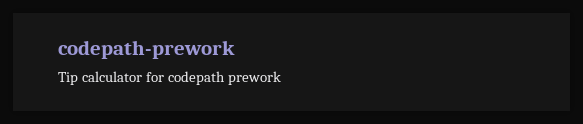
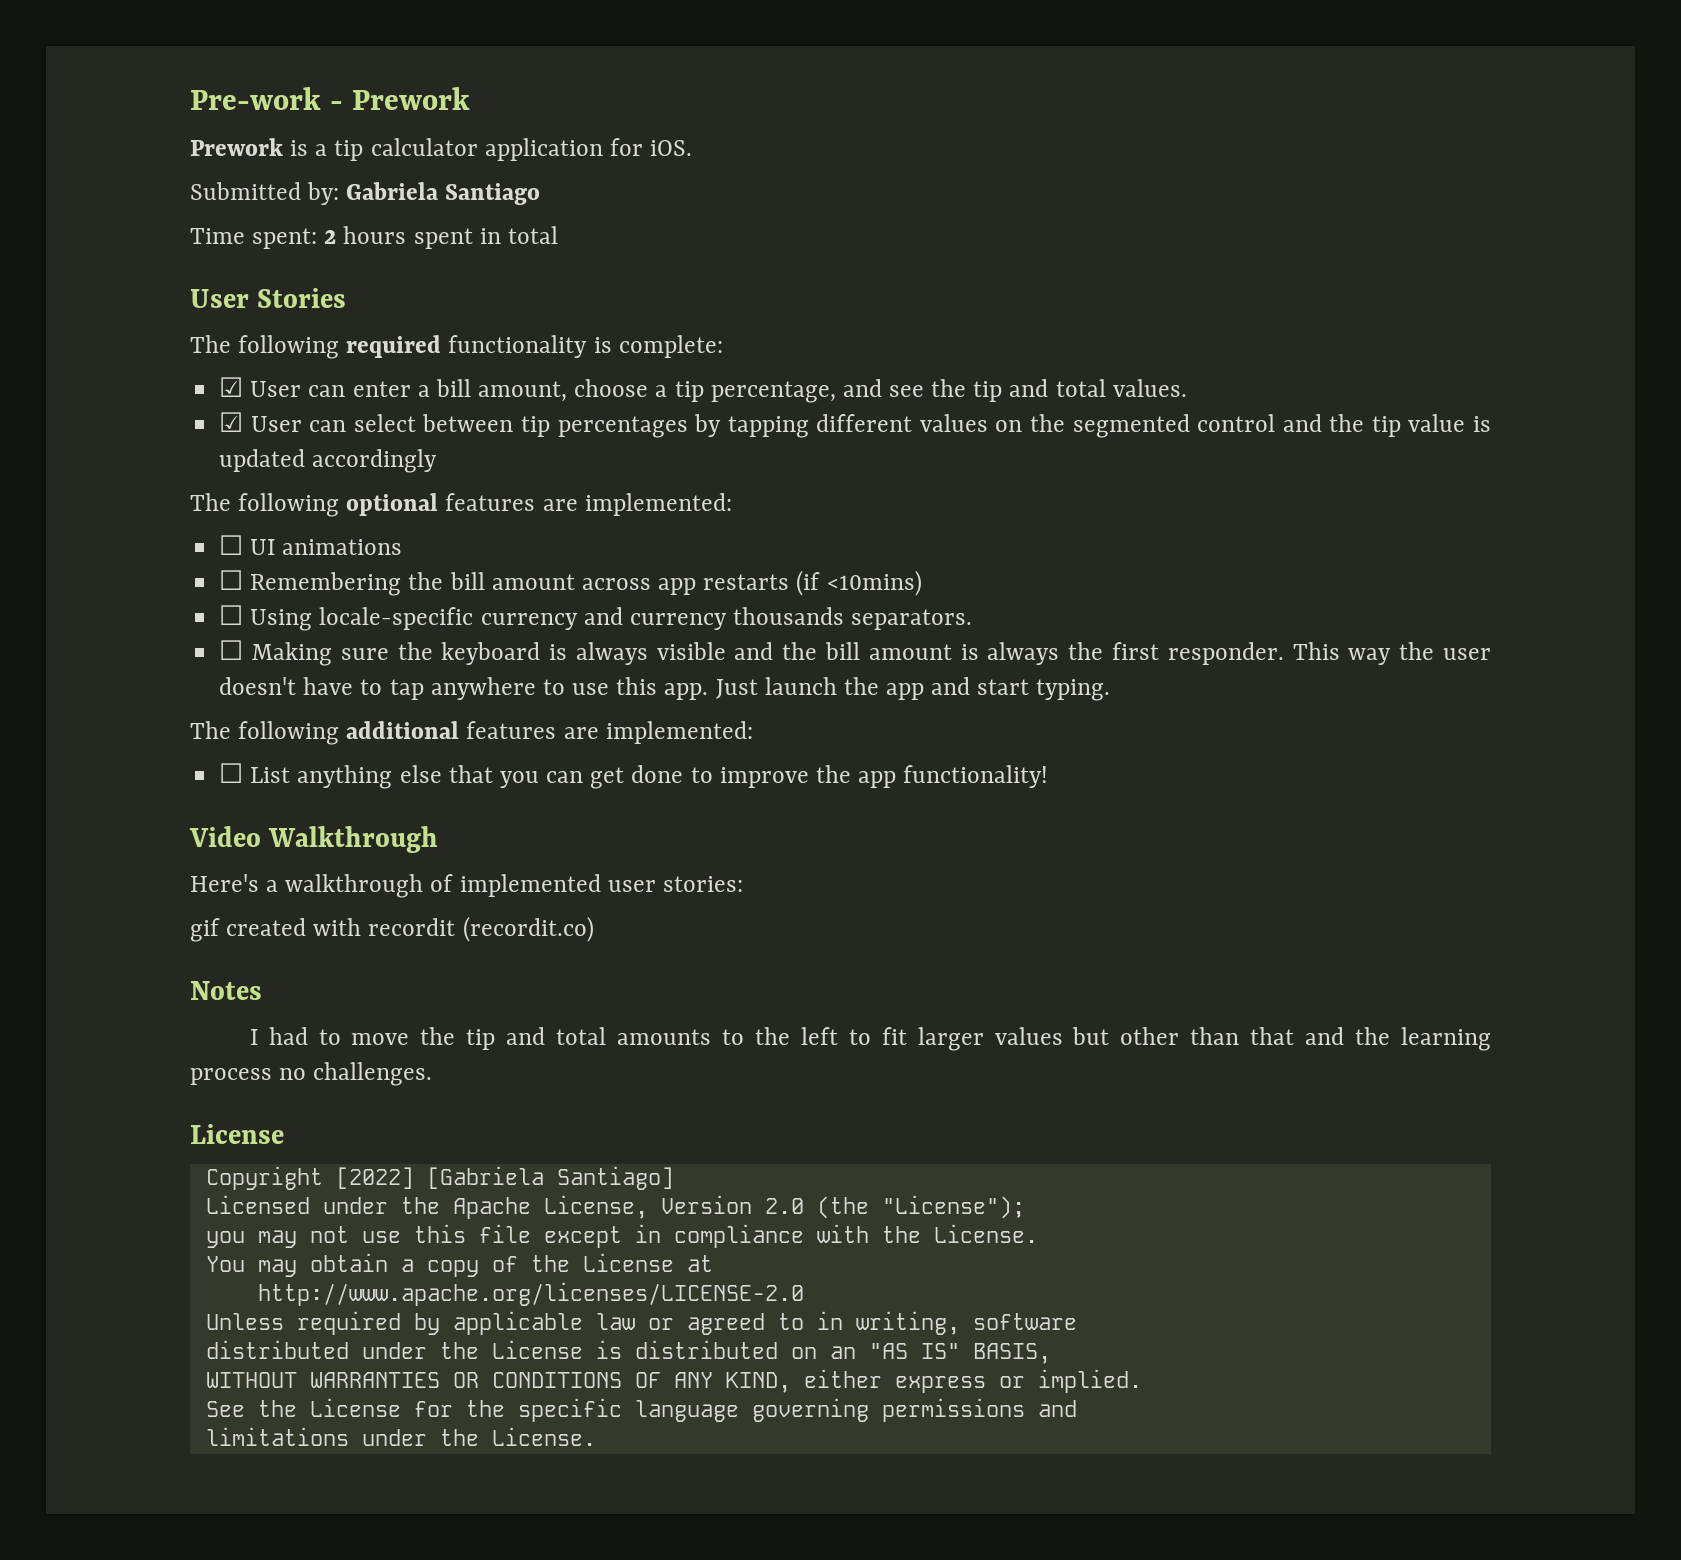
[58,40,235,59] [58,71,281,85] codepath-prework // Tip calculator for codepath prework -> [190,87,471,110] [190,138,693,161] [190,182,541,205] [190,226,558,249] [190,288,347,308] [190,335,723,359] [219,377,1187,403] [219,412,1492,438] [219,449,438,473] [190,493,732,517] [219,535,403,555] [219,570,922,596] [219,605,973,631] [219,640,1492,666] [219,677,1111,701] [190,721,753,745] [219,763,1049,789] [189,826,439,853] [190,874,743,898] [190,916,594,942] [190,981,262,1000] [249,1027,1491,1051] [190,1062,433,1086] [190,1124,284,1144] [205,1166,674,1190] [205,1195,1025,1219] [205,1224,1038,1248] [205,1253,713,1277] [257,1282,804,1306] [205,1311,1077,1335] [205,1340,1051,1364] [205,1369,1142,1393] [205,1398,1077,1422] [205,1427,596,1446] Pre-work - Prework // Prework is a tip calculator application for iOS. // Submitted by: Gabriela Santiago // Time spent: 2 hours spent in total // User Stories // The following required functionality is complete: // ☑ User can enter a bill amount, choose a tip percentage, and see the tip and total values. // ☑ User can select between tip percentages by tapping different values on the segmented control and the tip value is updated accordingly // The following optional features are implemented: // ☐ UI animations // ☐ Remembering the bill amount across app restarts (if <10mins) // ☐ Using locale-specific currency and currency thousands separators. // ☐ Making sure the keyboard is always visible and the bill amount is always the first responder. This way the user doesn't have to tap anywhere to use this app. Just launch the app and start typing. // The following additional features are implemented: // ☐ List anything else that you can get done to improve the app functionality! // Video Walkthrough // Here's a walkthrough of implemented user stories: // gif created with recordit (recordit.co) // Notes // I had to move the tip and total amounts to the left to fit larger values but other than that and the learning process no challenges. // License // Copyright [2022] [Gabriela Santiago] // Licensed under the Apache License, Version 2.0 (the "License"); // you may not use this file except in compliance with the License. // You may obtain a copy of the License at // http://www.apache.org/licenses/LICENSE-2.0 // Unless required by applicable law or agreed to in writing, software // distributed under the License is distributed on an "AS IS" BASIS, // WITHOUT WARRANTIES OR CONDITIONS OF ANY KIND, either express or implied. // See the License for the specific language governing permissions and // limitations under the License.

